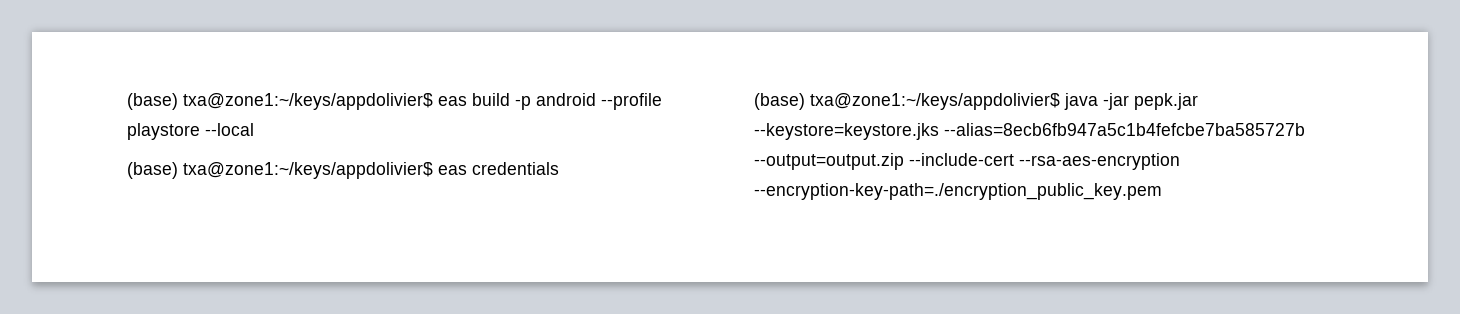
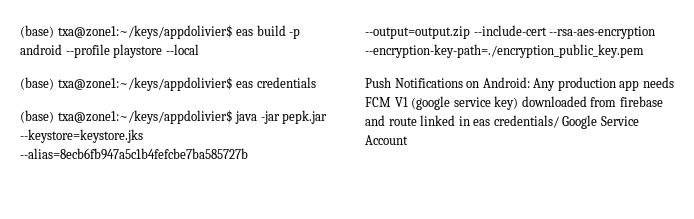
(1162, 191) none -> [365,77,674,91] [365,96,663,110] [365,115,639,129] [365,135,408,145] // Push Notifications on Android: Any production app needs FCM V1 (google service key) downloaded from firebase and route linked in eas credentials/ Google Service Account

